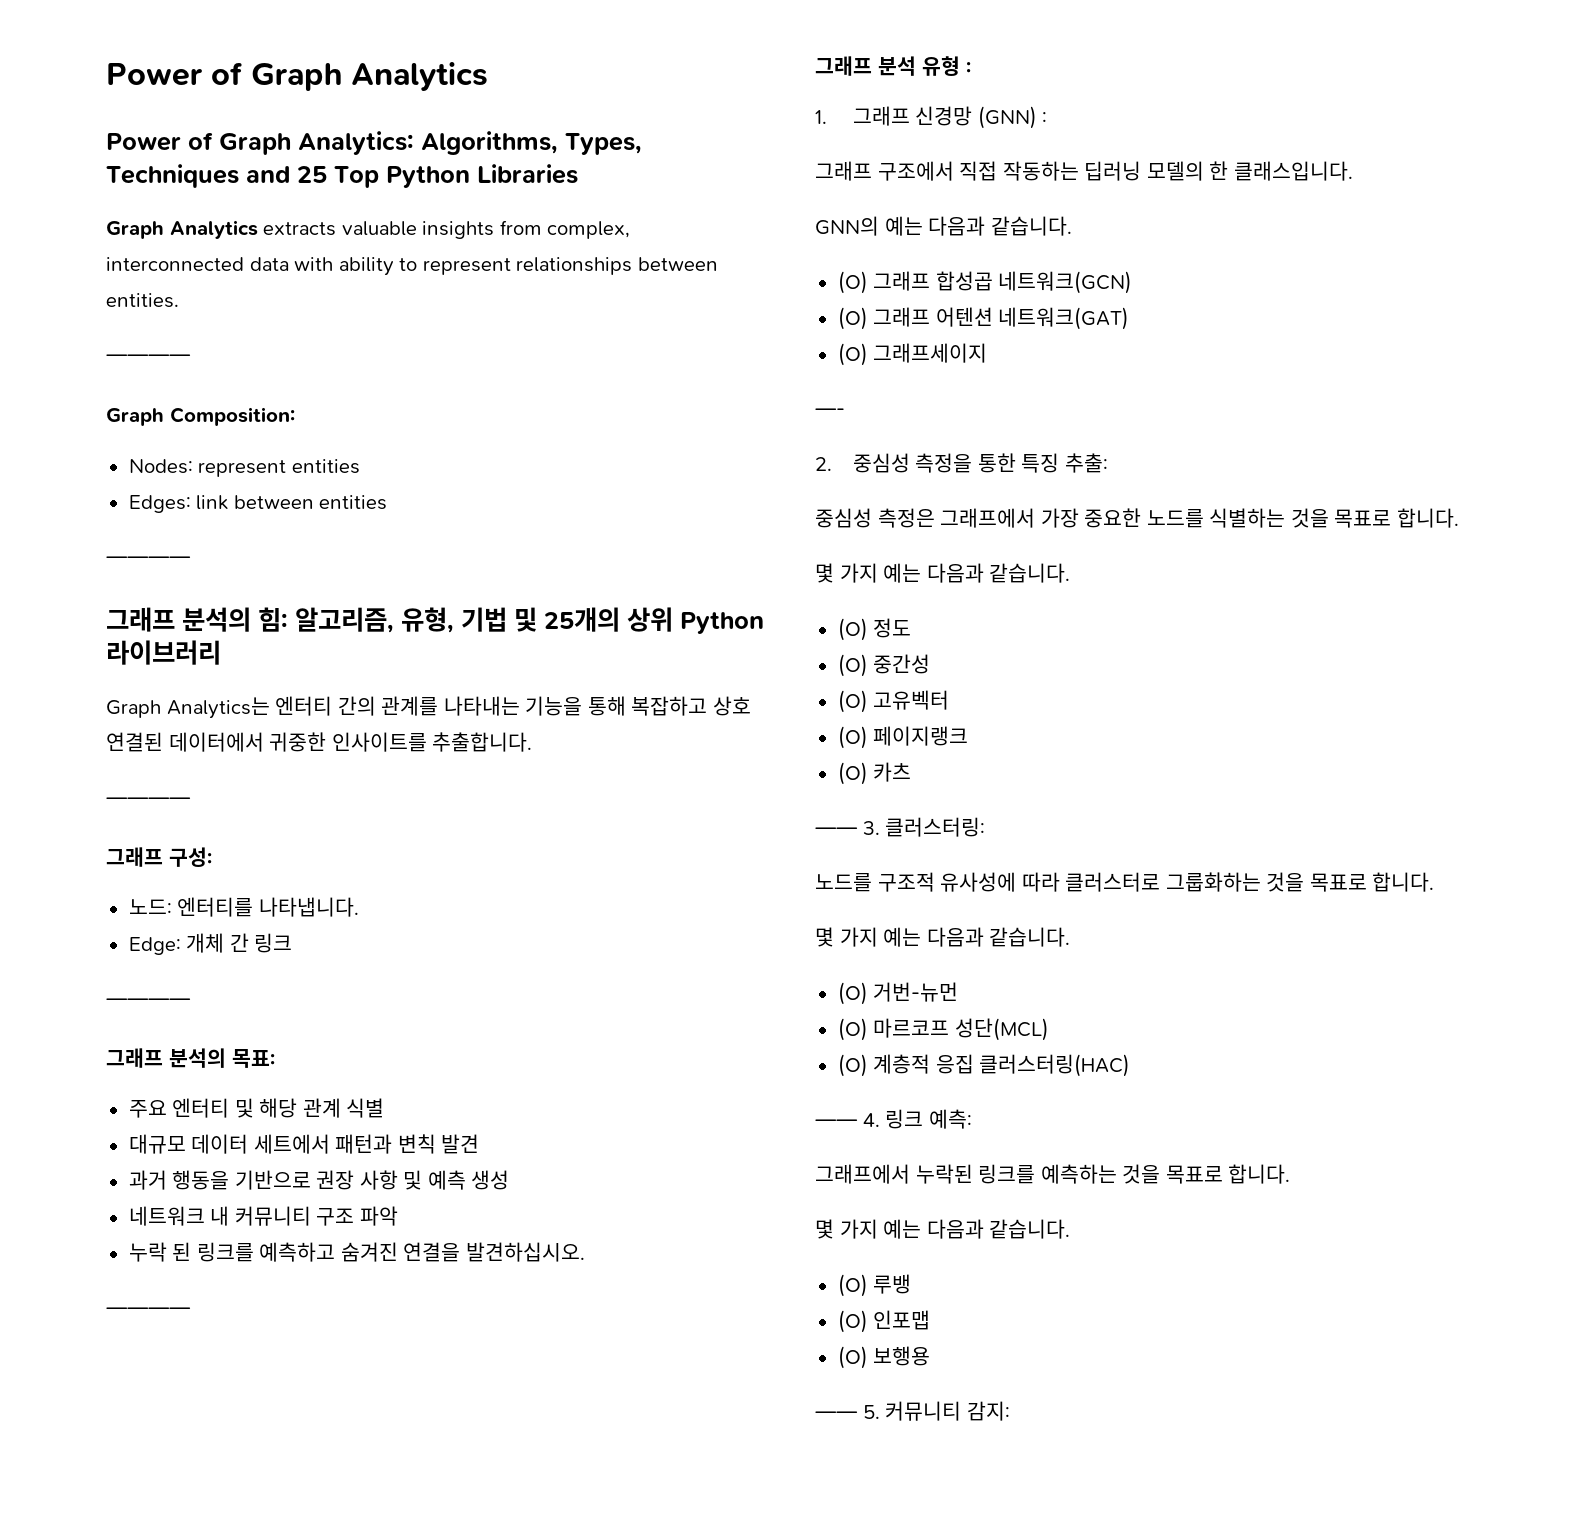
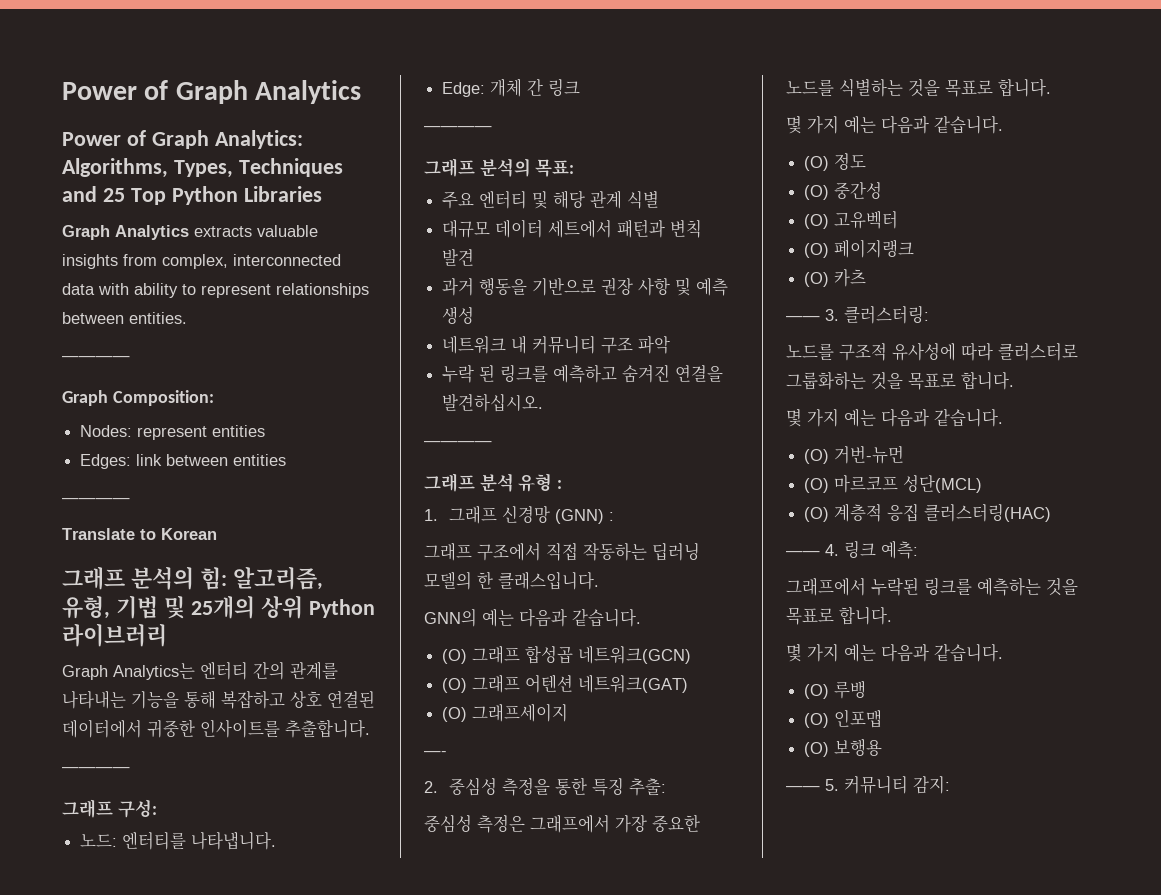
(191, 560) none -> [62,528,217,540] // Translate to Korean

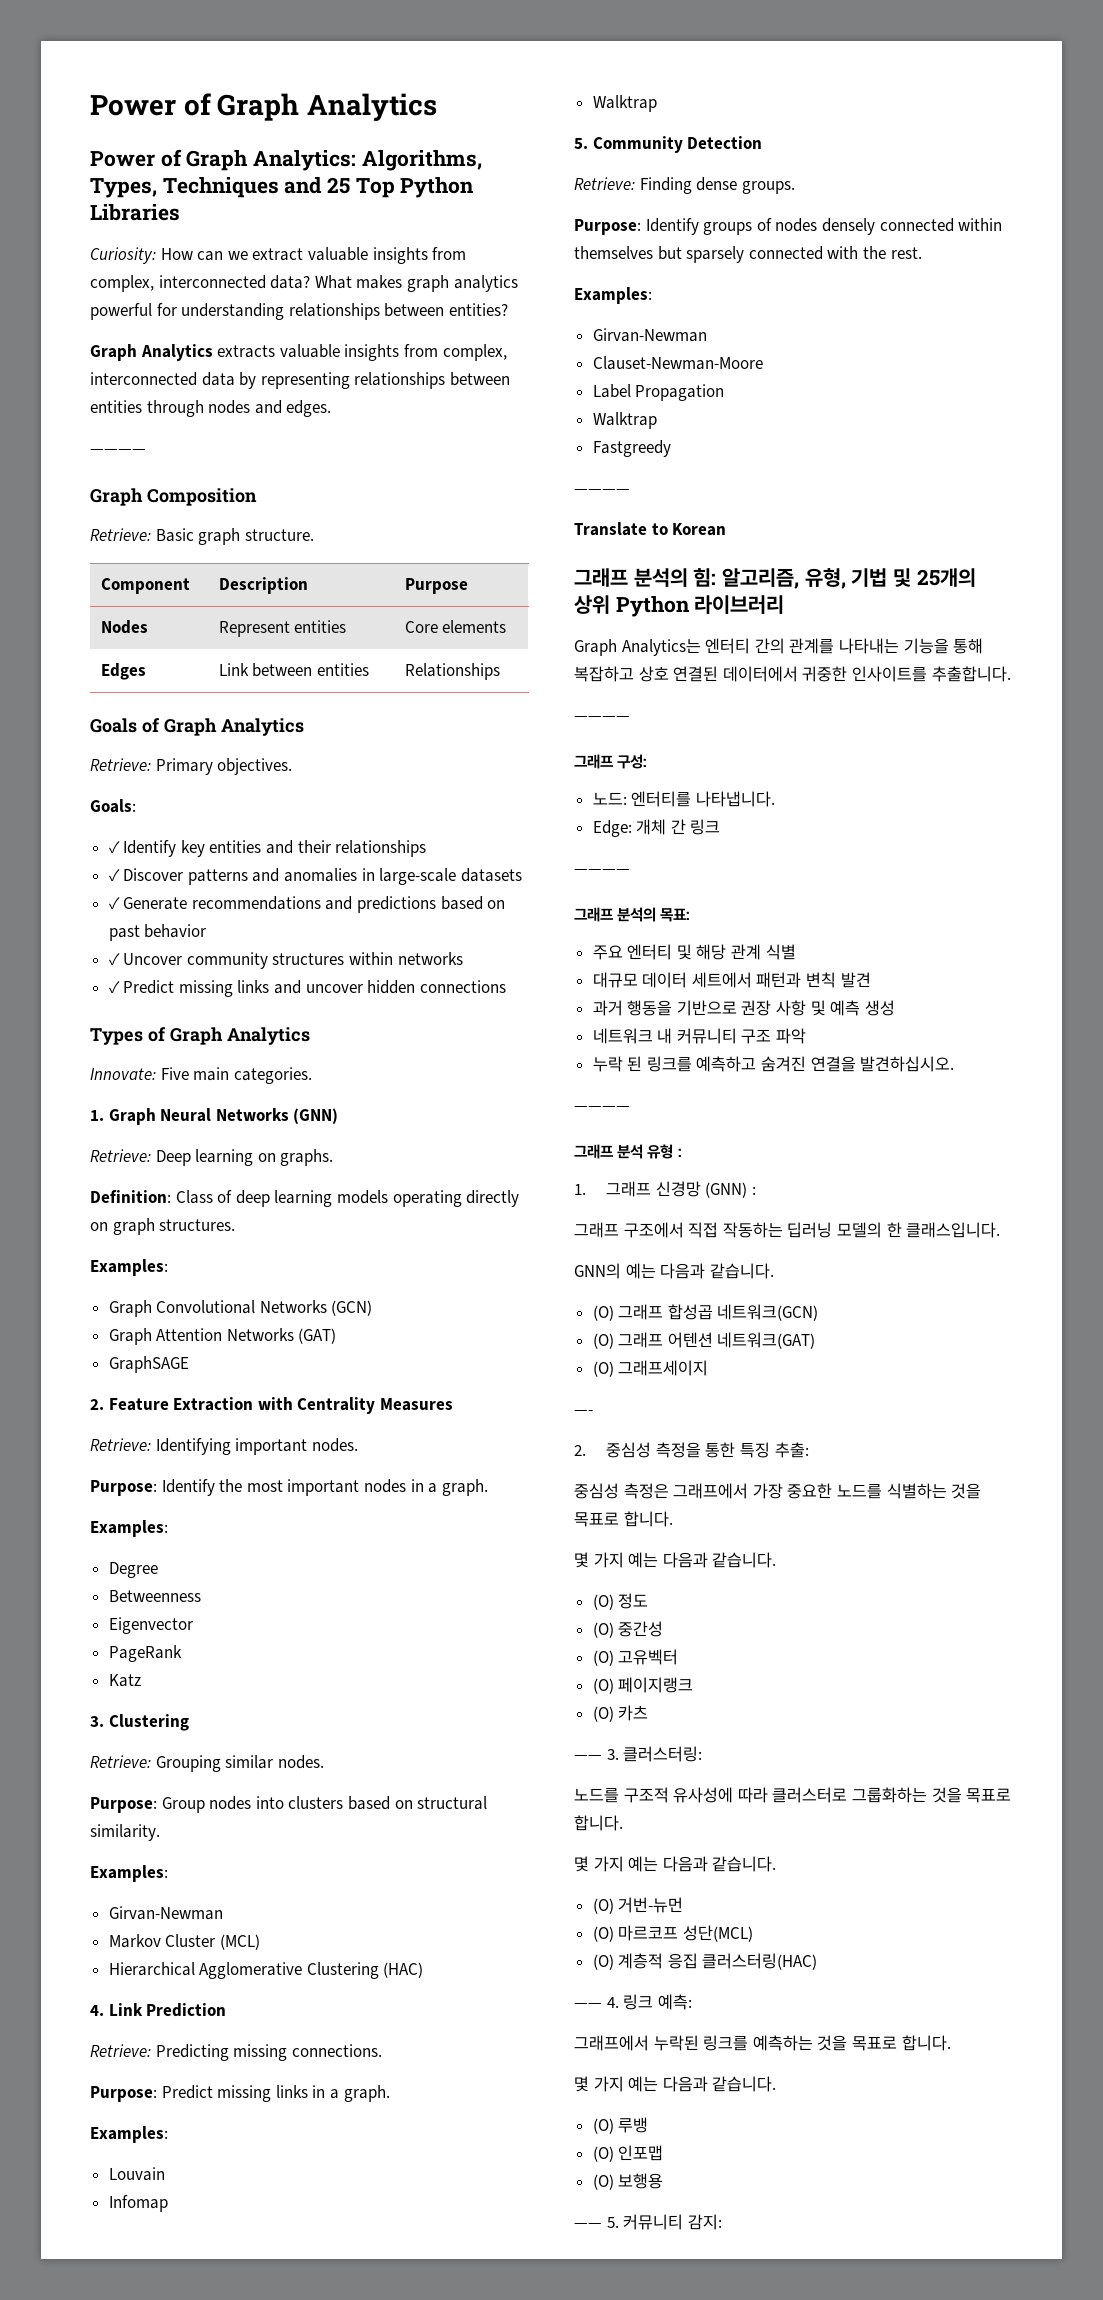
(322, 194) none -> [90,247,467,264] [90,275,518,292] [90,303,508,320] // Curiosity: How can we extract valuable insights from complex, interconnected data? What makes graph analytics powerful for understanding relationships between entities?
[98,283,369,298] [62,312,187,324] [62,356,130,361] [62,390,214,406] [80,425,266,440] [80,454,287,469] with ability to represent relationships between entities. // ———— // Graph Composition: // Nodes: represent entities // Edges: link between entities -> [239,372,510,389] [90,400,332,417] [90,449,146,454] [90,488,257,506] [90,528,314,545] [100,578,190,594] [218,577,308,594] [404,578,468,594] [100,620,148,634] [218,620,347,637] [404,620,507,633] [100,663,146,680] [218,663,369,677] [404,663,500,680] [90,718,304,736] [90,758,293,775] [90,799,136,813] [108,840,427,857] [108,868,522,885] [108,896,506,913] [108,924,207,941] [108,952,463,969] [108,980,506,997] [90,1027,310,1045] [90,1067,312,1084] [90,1108,339,1125] [90,1149,334,1166] [90,1190,520,1207] [90,1218,236,1235] [90,1259,168,1276] [108,1300,373,1317] [108,1328,337,1345] [108,1356,189,1373] [90,1397,453,1414] [90,1438,358,1455] [90,1479,488,1496] [90,1520,168,1537] [108,1562,158,1578] [108,1590,201,1602] [108,1617,193,1634] [108,1645,182,1662] [108,1674,141,1687] [90,1714,189,1731] [90,1755,324,1772] [90,1796,488,1813] [90,1824,160,1841] [90,1865,168,1882] [108,1906,223,1920] [108,1934,260,1950] [108,1962,424,1979] [90,2003,227,2017] [90,2044,382,2061] [90,2085,390,2102] [90,2126,168,2143] [108,2167,165,2181] [108,2195,168,2212] [592,95,657,112] [574,136,763,153] [574,177,795,194] [574,218,1003,235] [574,246,922,263] [574,287,652,304] [592,328,707,342] [592,356,763,370] [592,384,725,401] [592,412,657,429] [592,440,671,457] by representing relationships between entities through nodes and edges. // ———— // Graph Composition // Retrieve: Basic graph structure. // Component | Description | Purpose // Nodes | Represent entities | Core elements // Edges | Link between entities | Relationships // Goals of Graph Analytics // Retrieve: Primary objectives. // Goals: // ✓ Identify key entities and their relationships // ✓ Discover patterns and anomalies in large-scale datasets // ✓ Generate recommendations and predictions based on past behavior // ✓ Uncover community structures within networks // ✓ Predict missing links and uncover hidden connections // Types of Graph Analytics // Innovate: Five main categories. // 1. Graph Neural Networks (GNN) // Retrieve: Deep learning on graphs. // Definition: Class of deep learning models operating directly on graph structures. // Examples: // Graph Convolutional Networks (GCN) // Graph Attention Networks (GAT) // GraphSAGE // 2. Feature Extraction with Centrality Measures // Retrieve: Identifying important nodes. // Purpose: Identify the most important nodes in a graph. // Examples: // Degree // Betweenness // Eigenvector // PageRank // Katz // 3. Clustering // Retrieve: Grouping similar nodes. // Purpose: Group nodes into clusters based on structural similarity. // Examples: // Girvan-Newman // Markov Cluster (MCL) // Hierarchical Agglomerative Clustering (HAC) // 4. Link Prediction // Retrieve: Predicting missing connections. // Purpose: Predict missing links in a graph. // Examples: // Louvain // Infomap // Walktrap // 5. Community Detection // Retrieve: Finding dense groups. // Purpose: Identify groups of nodes densely connected within themselves but sparsely connected with the rest. // Examples: // Girvan-Newman // Clauset-Newman-Moore // Label Propagation // Walktrap // Fastgreedy

